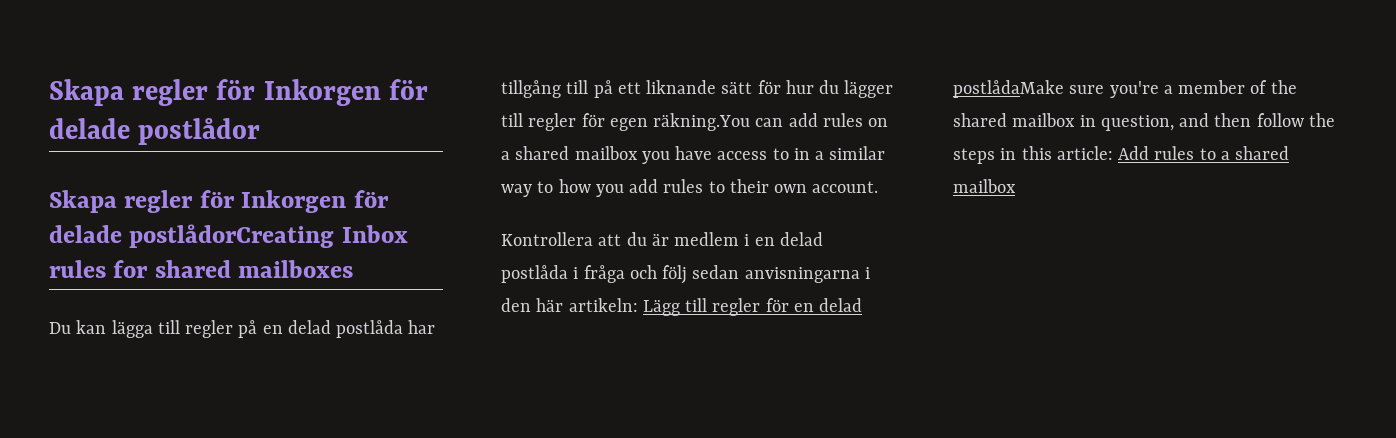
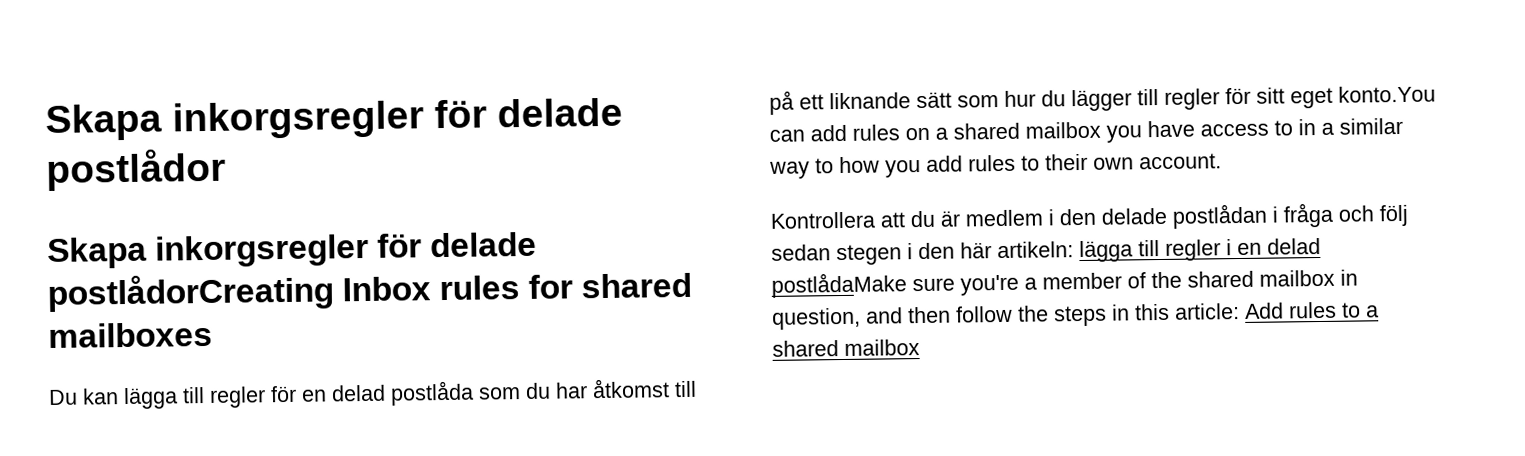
[49,79,381,106] Skapa regler för Inkorgen -> [45,100,424,141] Skapa inkorgsregler
[124,190,347,213] regler för Inkorgen -> [155,233,370,268] inkorgsregler
[238,320,436,338] [501,80,561,98] på en delad postlåda har tillgång -> [270,378,670,406] för en delad postlåda som du har åtkomst
[757,80,781,94] för -> [957,95,999,108] som
[609,113,751,131] egen räkning.You -> [1256,85,1436,109] sitt eget konto.You
[754,232,823,246] [501,265,568,283] en delad postlåda -> [1059,203,1268,229] den delade postlådan
[744,267,860,283] anvisningarna -> [836,244,902,266] stegen
[642,298,789,316] Lägg till regler för -> [1079,239,1232,263] lägga till regler i

